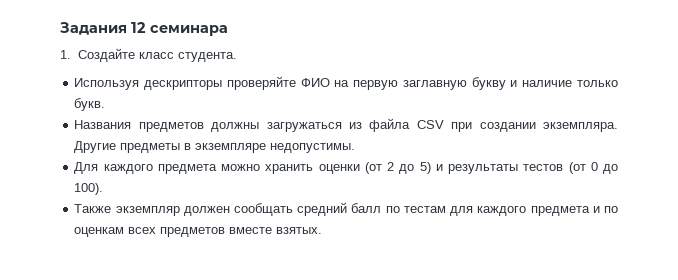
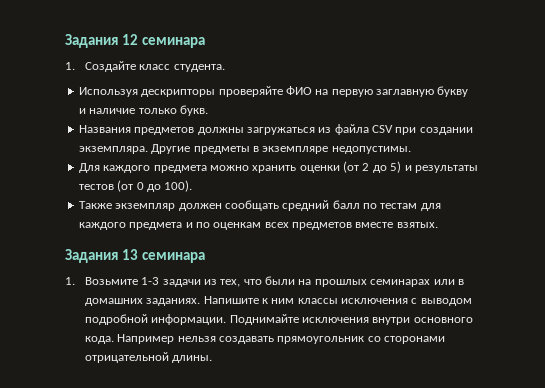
(323, 230) none -> [65,249,205,263] [65,276,464,287] [84,296,472,306] [84,314,473,325] [84,334,446,344] [84,352,213,363] // Задания 13 семинара // 1. Возьмите 1-3 задачи из тех, что были на прошлых семинарах или в домашних заданиях. Напишите к ним классы исключения с выводом подробной информации. Поднимайте исключения внутри основного кода. Например нельзя создавать прямоугольник со сторонами отрицательной длины.

